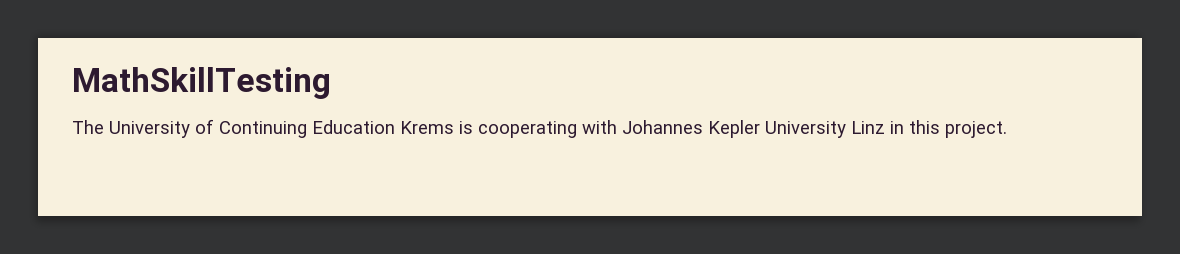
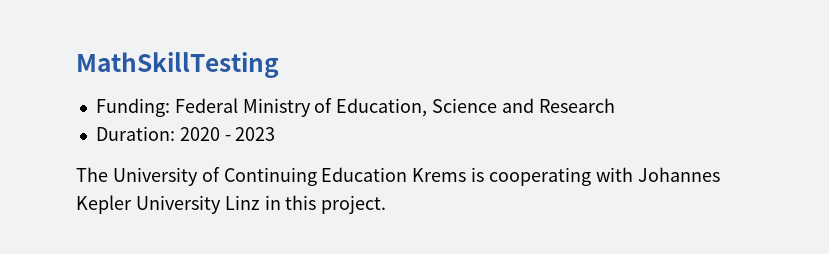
(331, 83) none -> [95,98,615,117] [95,126,276,141] // Funding: Federal Ministry of Education, Science and Research // Duration: 2020 - 2023

